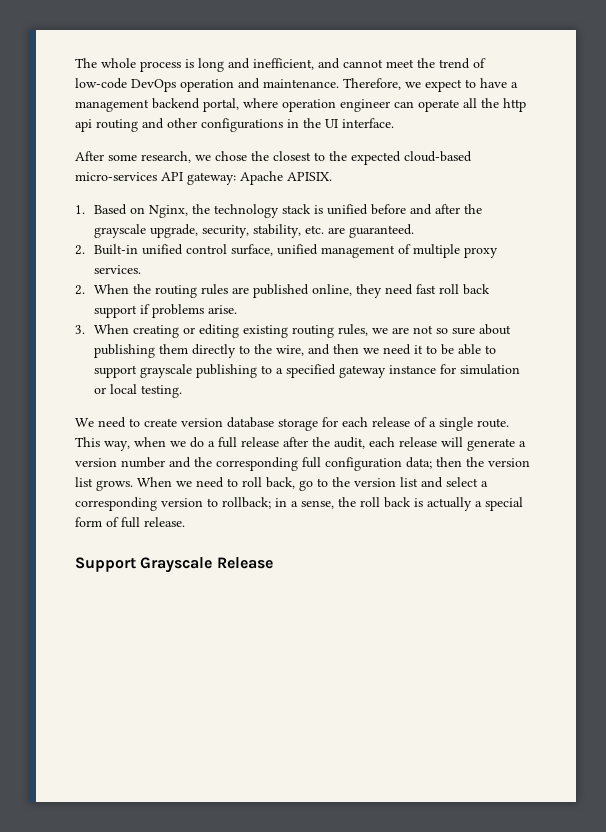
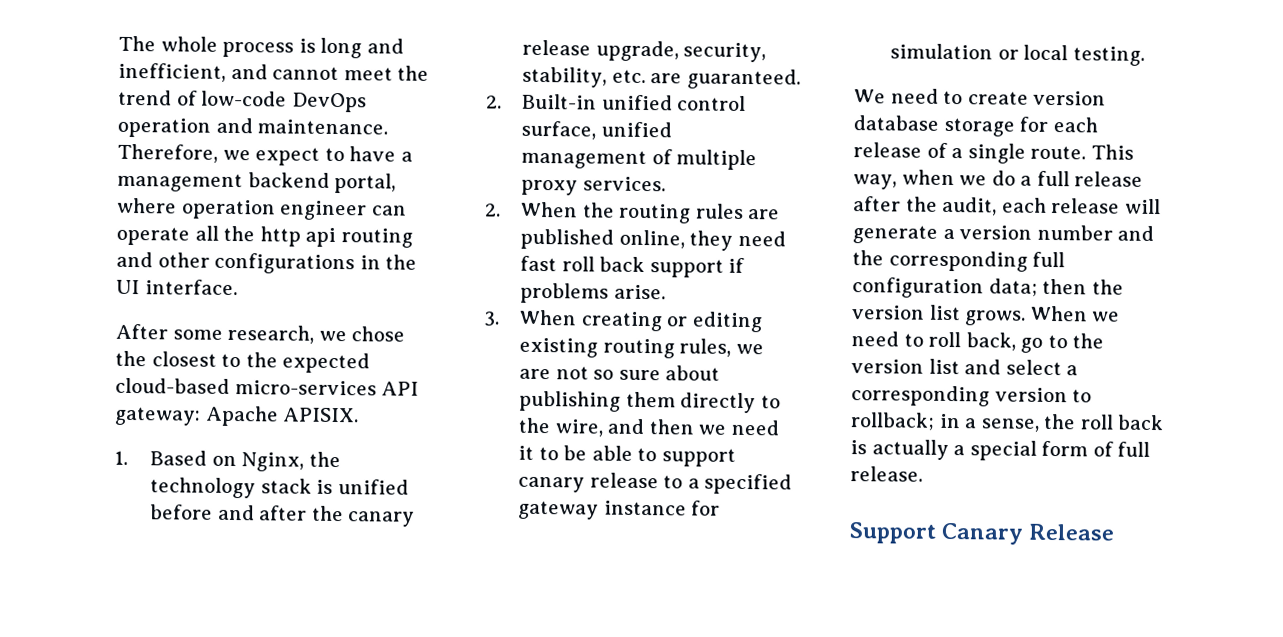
[94,224,147,238] grayscale -> [347,511,416,527] [522,39,592,56] canary release
[140,364,258,378] grayscale publishing -> [518,472,659,493] canary release
[140,557,213,573] Grayscale -> [941,522,1025,545] Canary

